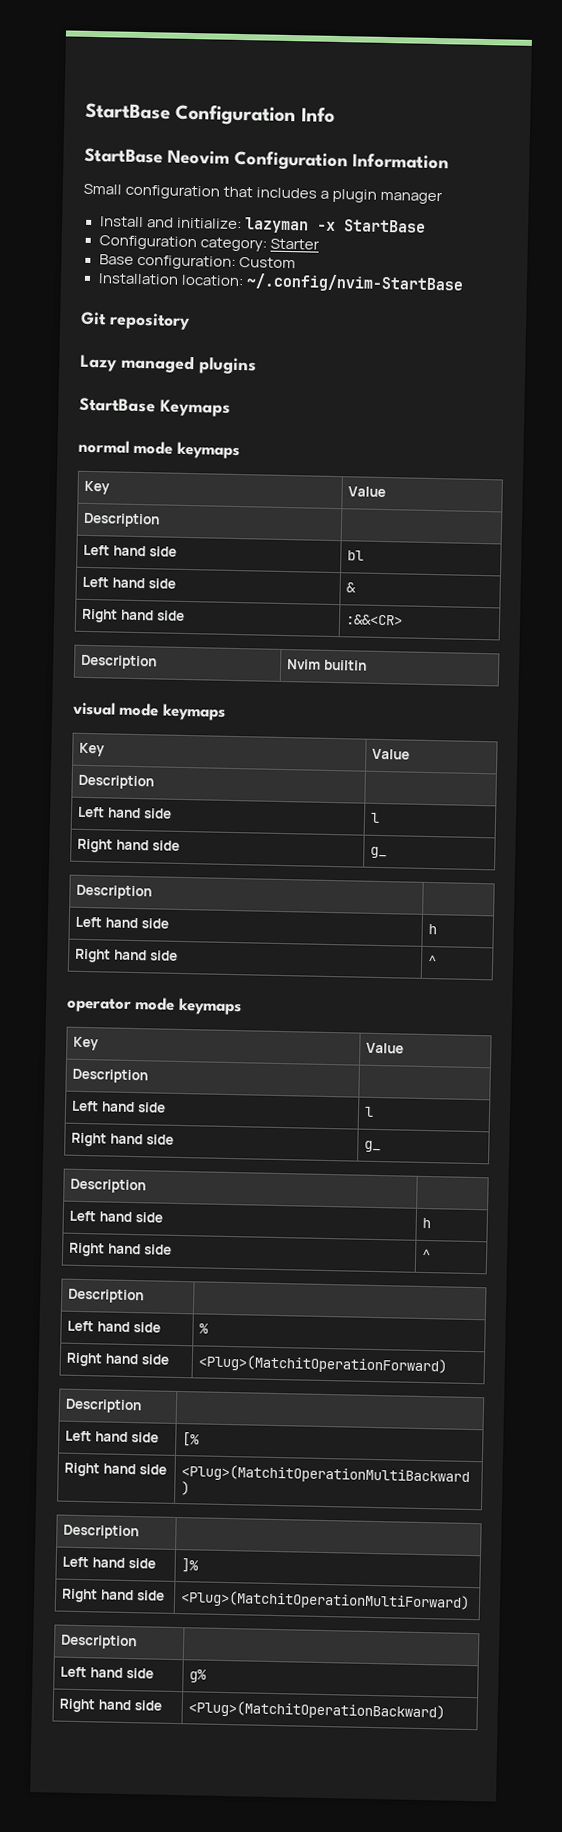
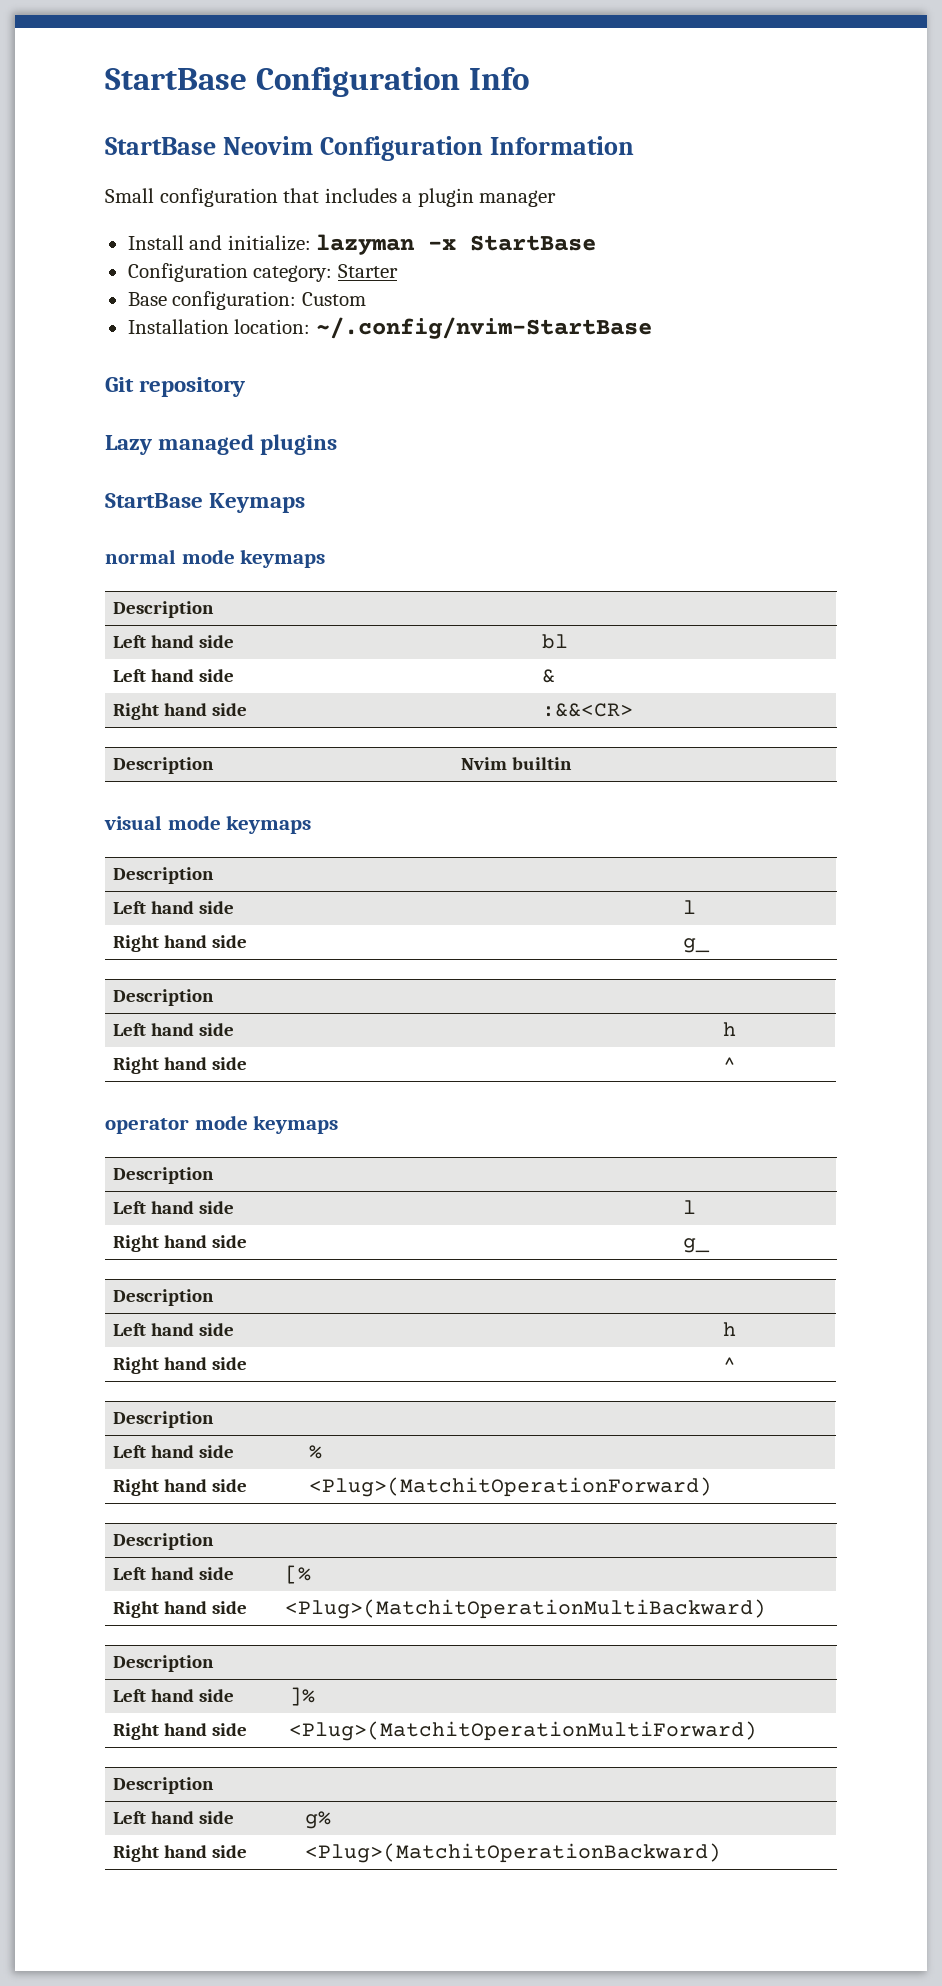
[84,480,111,495] [348,486,387,498] // Key | Value -> (326, 558) none
[79,742,106,757] [372,748,411,760] // Key | Value -> (312, 824) none
[73,1036,100,1051] [366,1042,405,1054] // Key | Value -> (339, 1124) none

